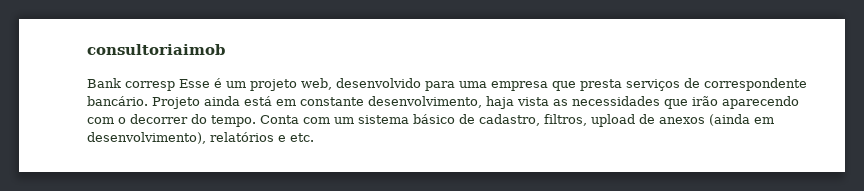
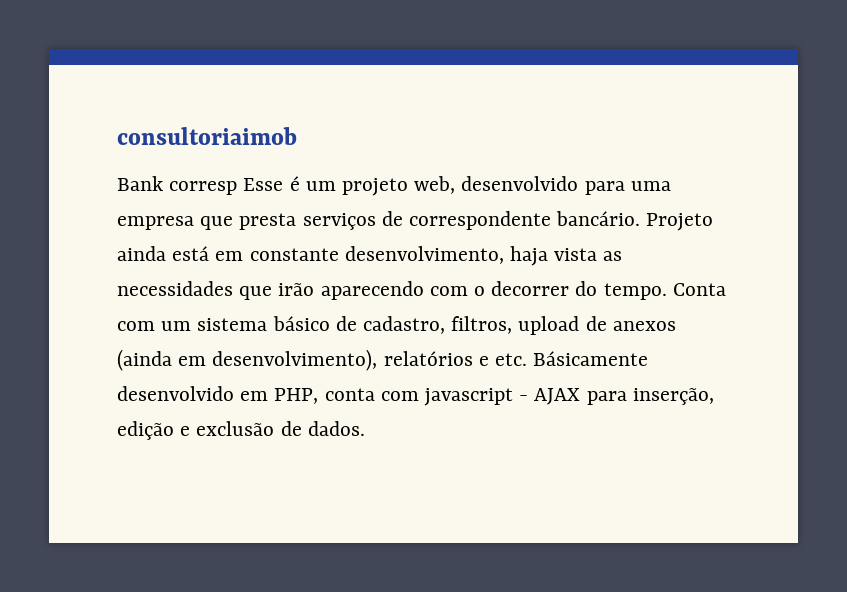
(314, 137) none -> [533,351,649,366] [117,386,714,406] [117,421,365,440] Básicamente desenvolvido em PHP, conta com javascript - AJAX para inserção, edição e exclusão de dados.

